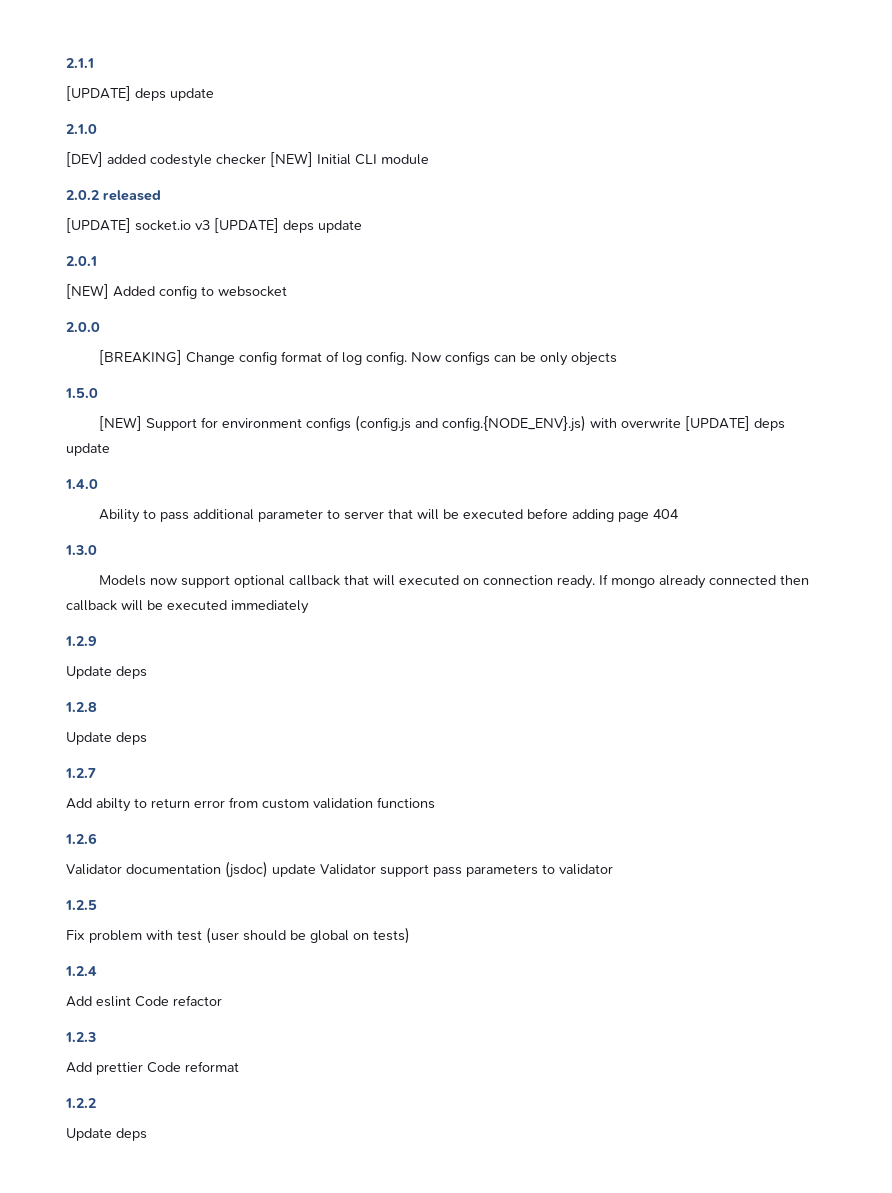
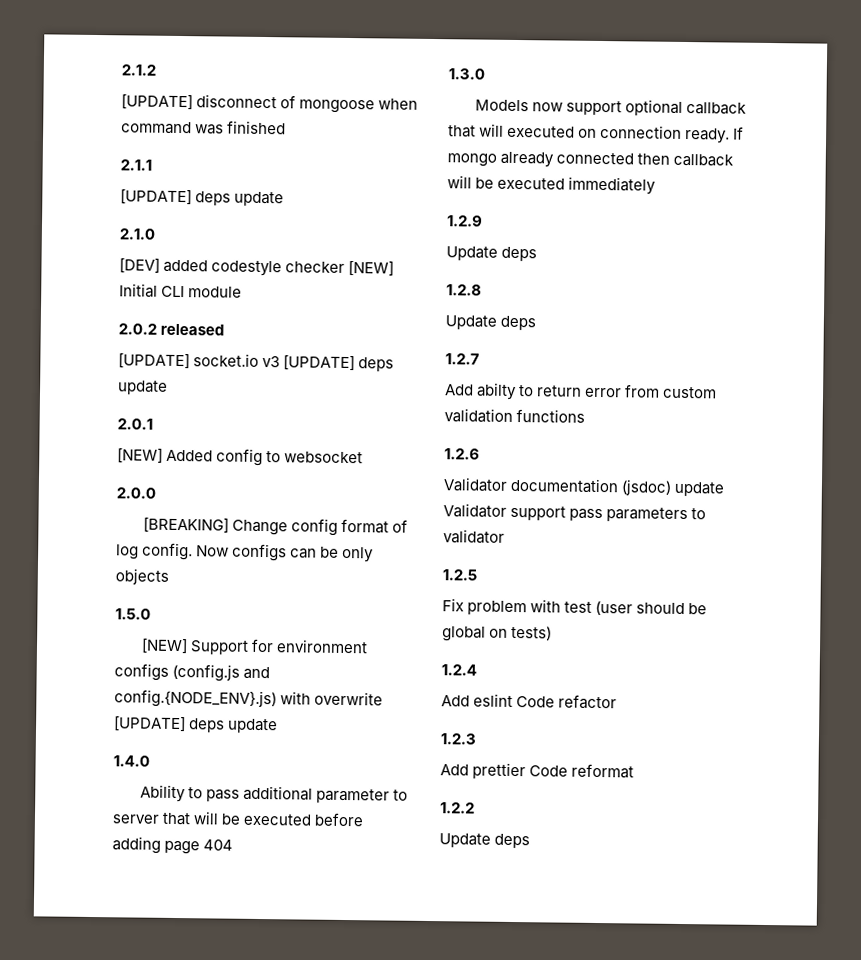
(66, 63) none -> [121,64,156,76] [121,94,419,114] [121,120,287,135] 2.1.2 // [UPDATE] disconnect of mongoose when command was finished //

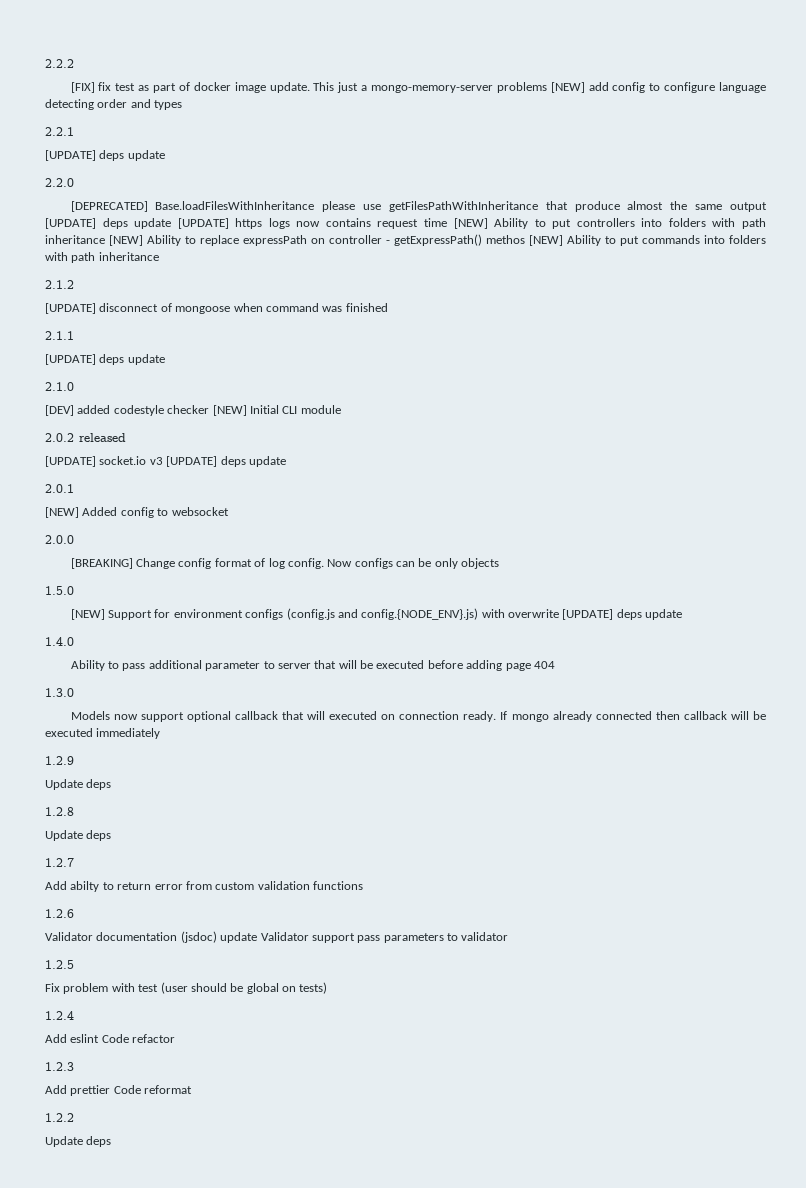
(121, 70) none -> [45,59,74,68] [70,82,766,93] [45,99,183,110] [45,127,74,136] [45,150,165,161] [45,178,74,187] [70,201,768,212] [45,218,766,229] [45,234,766,246] [45,252,159,263] 2.2.2 // [FIX] fix test as part of docker image update. This just a mongo-memory-server problems [NEW] add config to configure language detecting order and types // 2.2.1 // [UPDATE] deps update // 2.2.0 // [DEPRECATED] Base.loadFilesWithInheritance please use getFilesPathWithInheritance that produce almost the same output [UPDATE] deps update [UPDATE] https logs now contains request time [NEW] Ability to put controllers into folders with path inheritance [NEW] Ability to replace expressPath on controller - getExpressPath() methos [NEW] Ability to put commands into folders with path inheritance //

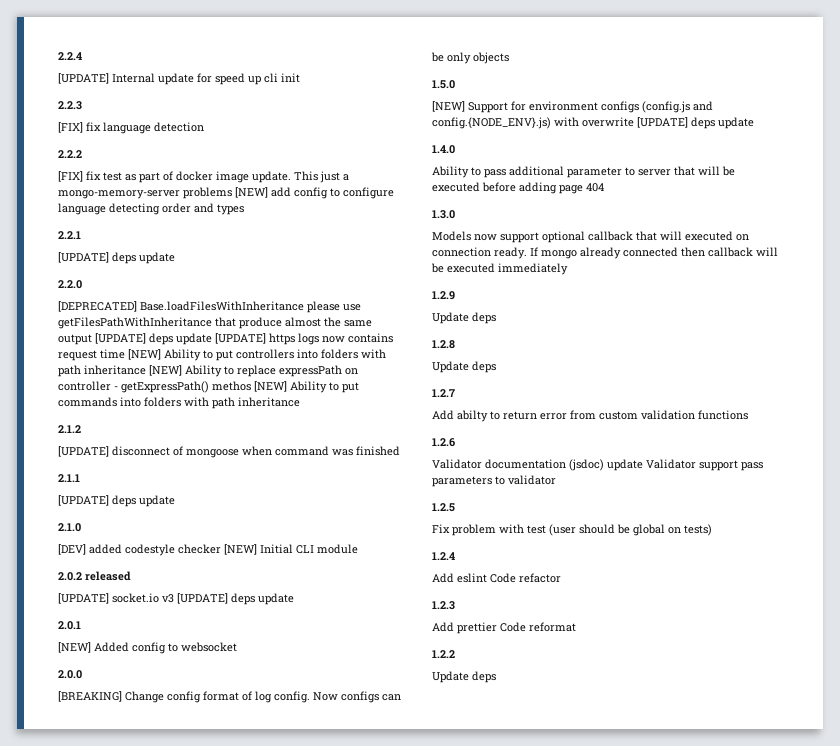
(45, 63) none -> [58,52,82,60] [58,73,300,85] [58,101,82,110] [58,122,204,134] 2.2.4 // [UPDATE] Internal update for speed up cli init // 2.2.3 // [FIX] fix language detection //

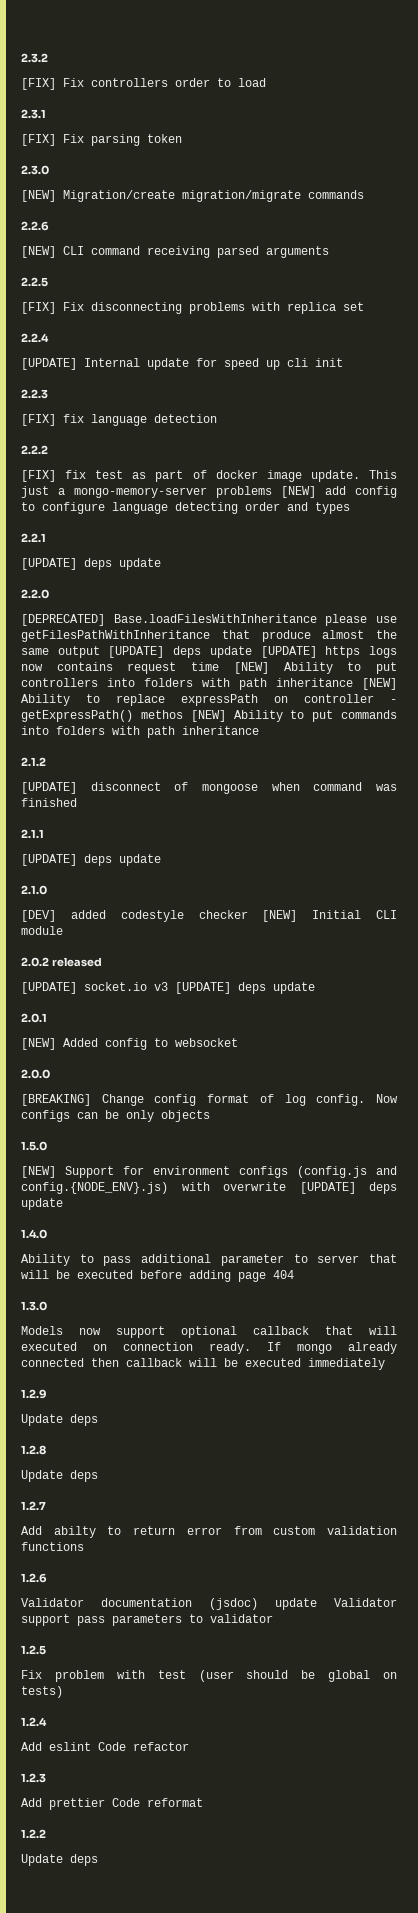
(58, 56) none -> [21,53,48,63] [21,78,266,90] [21,109,46,119] [21,134,182,146] [21,165,49,175] [21,190,364,202] [21,221,49,231] [21,246,329,258] [21,277,48,287] [21,302,364,314] 2.3.2 // [FIX] Fix controllers order to load // 2.3.1 // [FIX] Fix parsing token // 2.3.0 // [NEW] Migration/create migration/migrate commands // 2.2.6 // [NEW] CLI command receiving parsed arguments // 2.2.5 // [FIX] Fix disconnecting problems with replica set //

